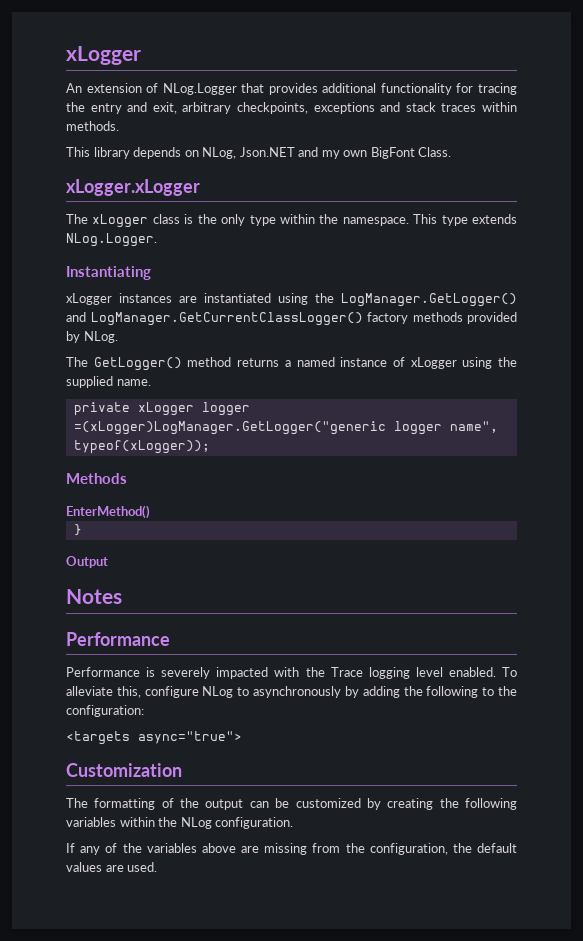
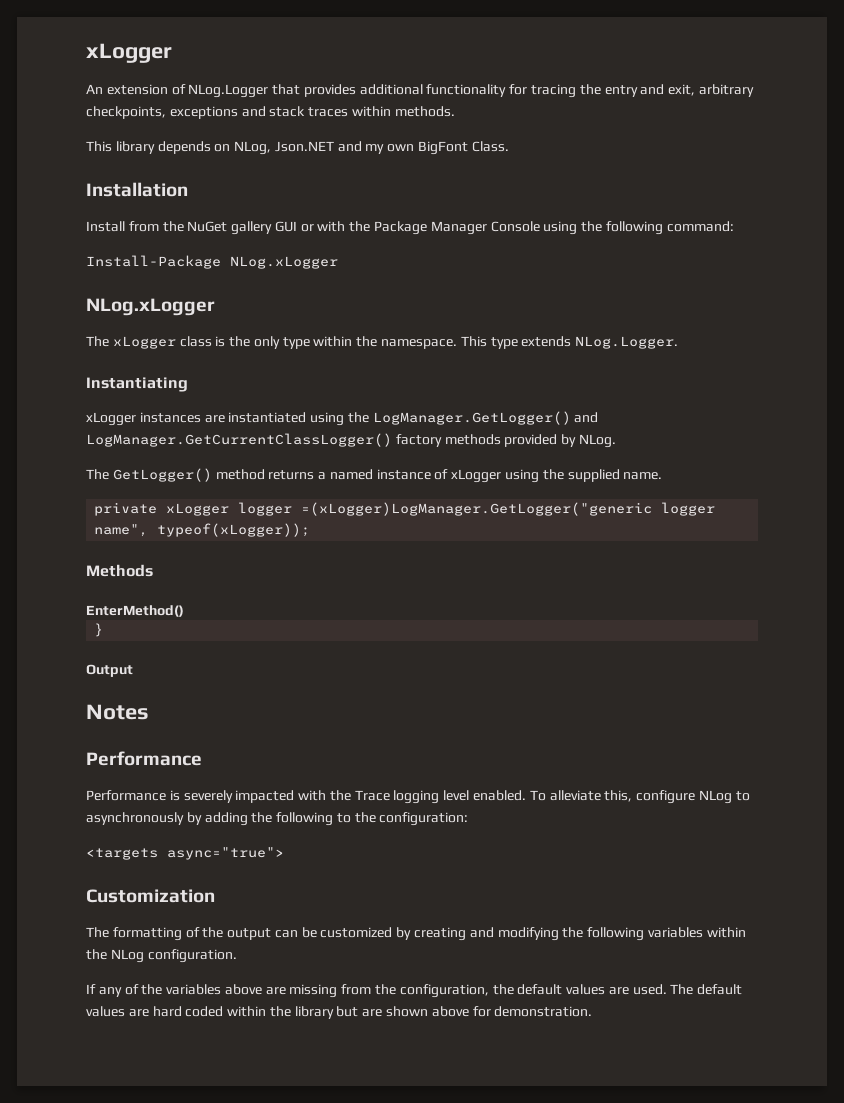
[66,179,200,196] xLogger.xLogger -> [86,182,188,197] [86,221,734,235] [86,255,338,269] [86,298,215,316] Installation // Install from the NuGet gallery GUI or with the Package Manager Console using the following command: // Install-Package NLog.xLogger // NLog.xLogger
(434, 804) none -> [469,927,559,941] and modifying
(158, 867) none -> [670,984,743,995] [86,1006,593,1019] The default values are hard coded within the library but are shown above for demonstration.

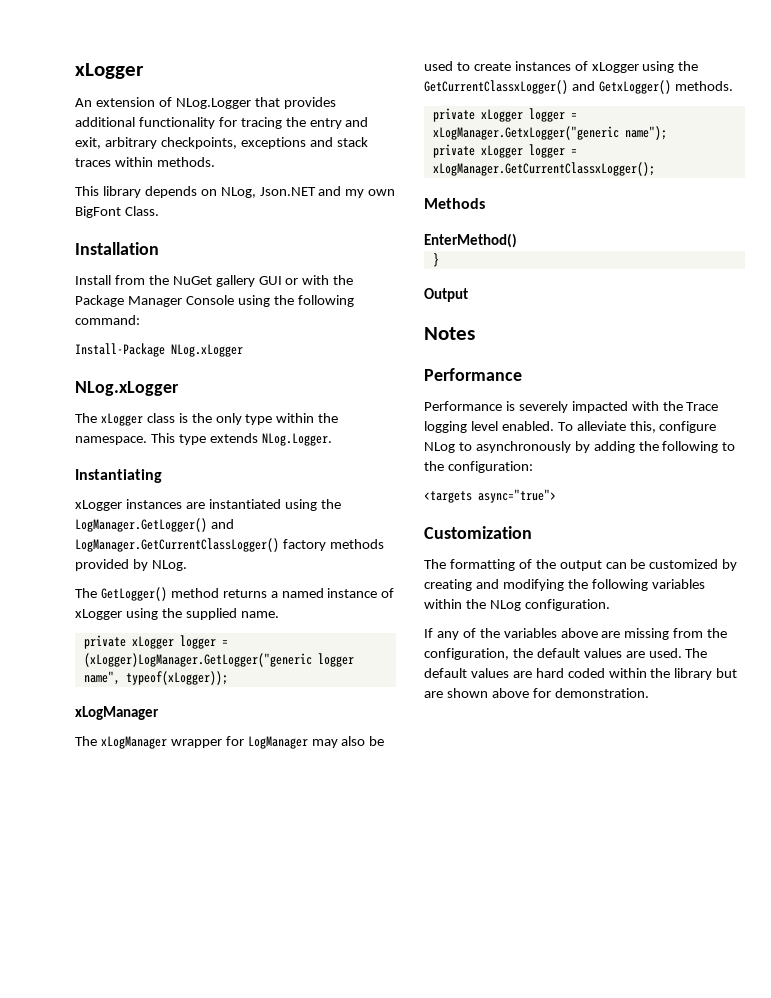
[301,502,653,516] =(xLogger)LogManager.GetLogger("generic -> [221,640,228,646] [83,653,312,667] = (xLogger)LogManager.GetLogger("generic
(311, 530) none -> [75,706,159,720] [75,736,385,749] [424,61,699,73] [424,80,733,94] [432,108,577,122] [432,126,667,140] [432,144,577,158] [432,162,655,176] // xLogManager // The xLogManager wrapper for LogManager may also be used to create instances of xLogger using the GetCurrentClassxLogger() and GetxLogger() methods. // private xLogger logger = xLogManager.GetxLogger("generic name"); // private xLogger logger = xLogManager.GetCurrentClassxLogger();

